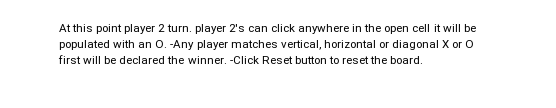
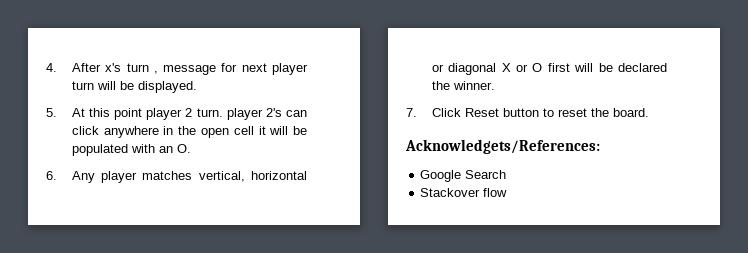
(59, 28) none -> [46,63,308,75] [71,81,197,93] [46,108,57,117] 4. After x's turn , message for next player turn will be displayed. // 5.
[170,40,195,50] -Any -> [46,171,95,183] // 6. Any
[229,56,259,64] -Click -> [406,108,461,117] // 7. Click
(424, 60) none -> [405,139,600,154] [420,170,507,182] [420,188,508,197] // Acknowledgets/References: // Google Search // Stackover flow

